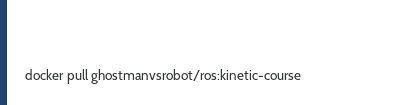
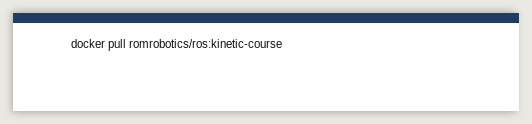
[91,69,302,84] ghostmanvsrobot/ros:kinetic-course -> [129,39,283,48] romrobotics/ros:kinetic-course

